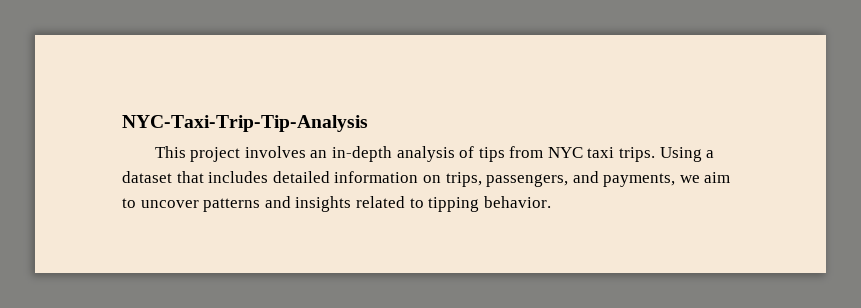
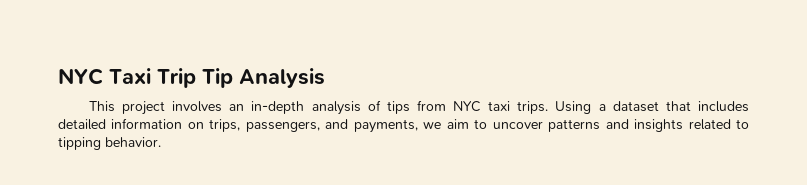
[122,115,368,132] NYC-Taxi-Trip-Tip-Analysis -> [58,68,325,88] NYC Taxi Trip Tip Analysis

